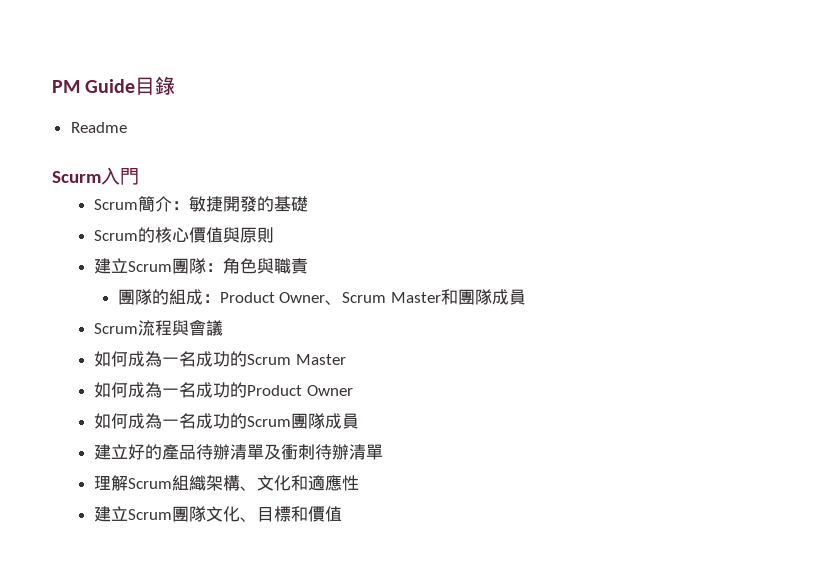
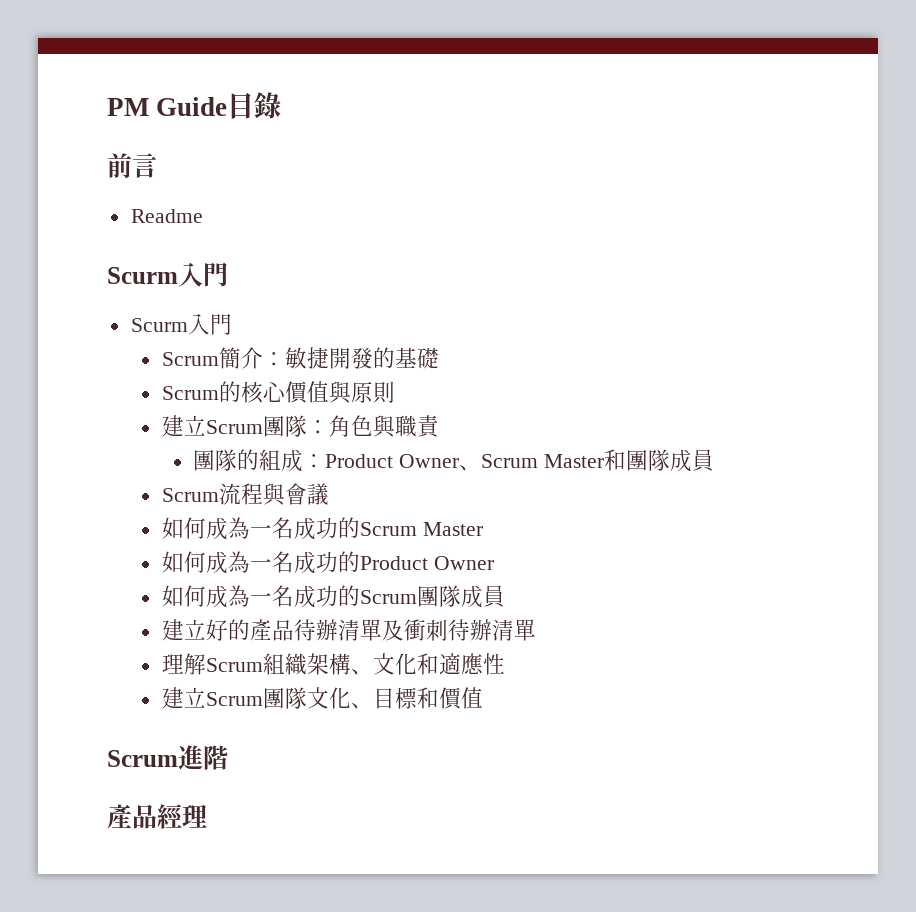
(176, 85) none -> [107,153,157,178] // 前言
(139, 176) none -> [130,313,232,335] // Scurm入門
(343, 514) none -> [107,745,228,770] [107,804,207,829] // Scrum進階 // 產品經理

